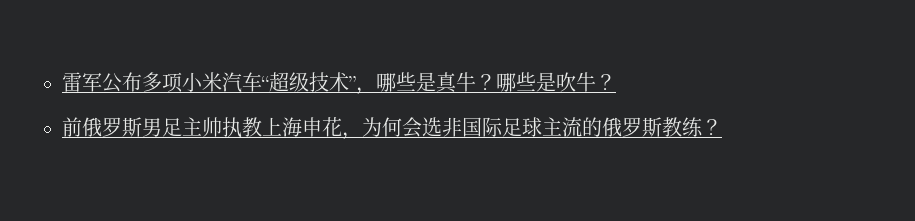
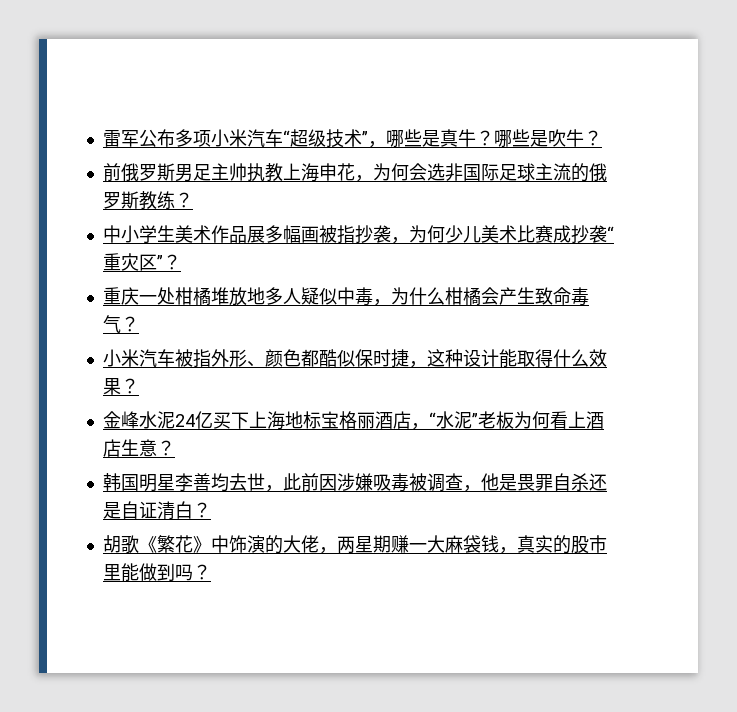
(722, 127) none -> [102,225,614,244] [102,253,181,271] [102,287,589,306] [102,315,139,333] [102,349,607,368] [102,378,139,395] [102,411,604,430] [102,439,175,457] [102,473,607,492] [102,501,211,520] [102,535,607,554] [102,563,211,582] // 中小学生美术作品展多幅画被指抄袭，为何少儿美术比赛成抄袭“重灾区”？ // 重庆一处柑橘堆放地多人疑似中毒，为什么柑橘会产生致命毒气？ // 小米汽车被指外形、颜色都酷似保时捷，这种设计能取得什么效果？ // 金峰水泥24亿买下上海地标宝格丽酒店，“水泥”老板为何看上酒店生意？ // 韩国明星李善均去世，此前因涉嫌吸毒被调查，他是畏罪自杀还是自证清白？ // 胡歌《繁花》中饰演的大佬，两星期赚一大麻袋钱，真实的股市里能做到吗？

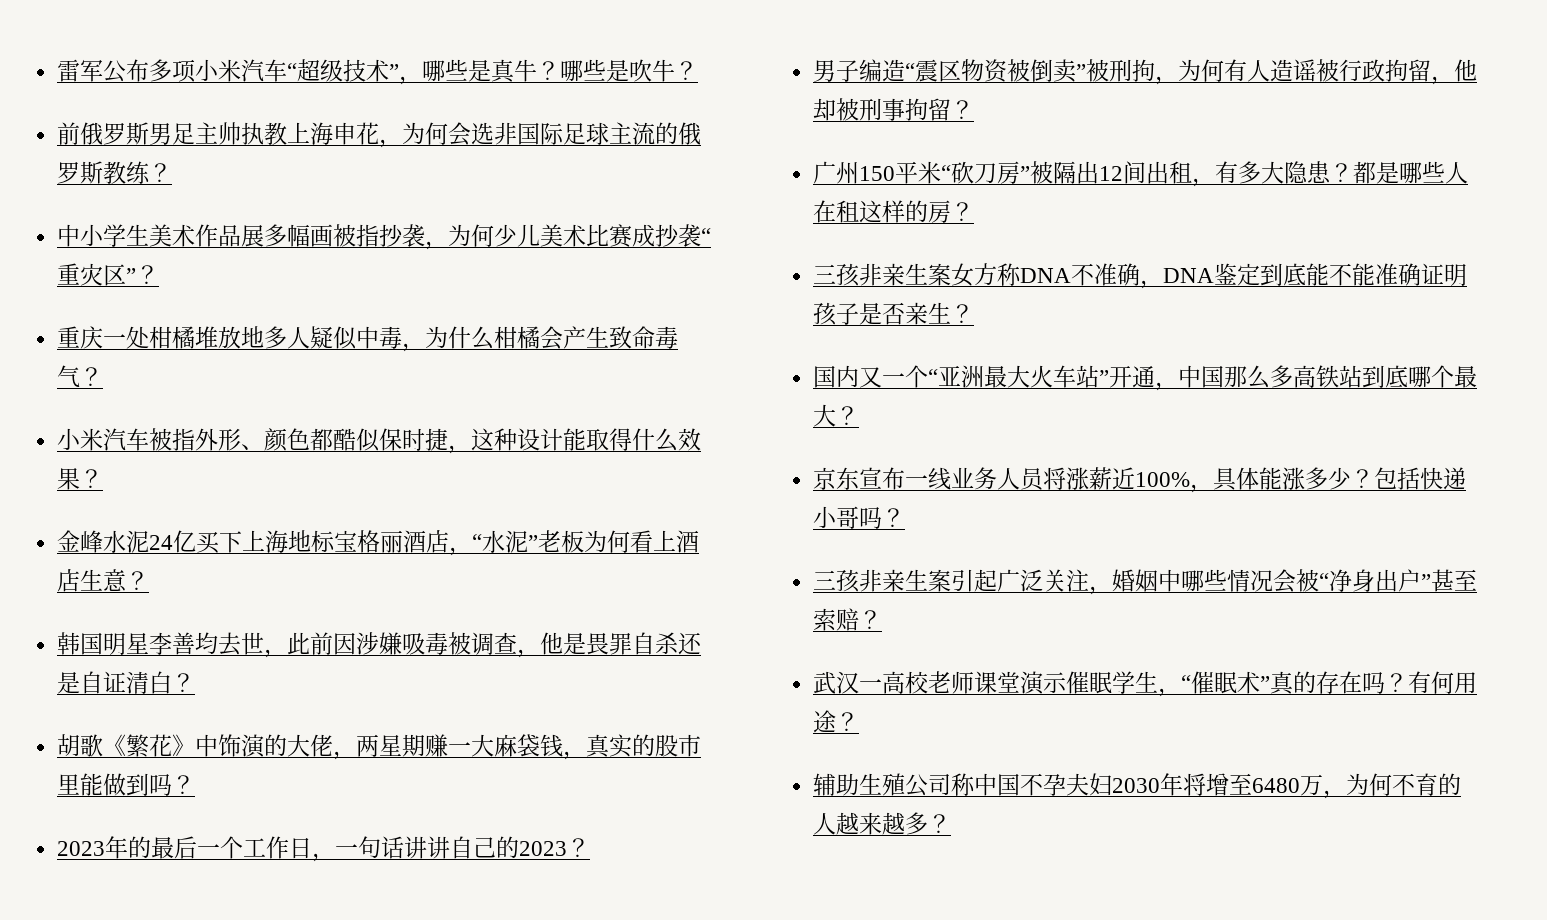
(211, 572) none -> [57,836,591,862] [813,59,1478,85] [813,98,975,121] [813,161,1469,187] [813,200,975,223] [813,263,1468,289] [813,302,975,326] [813,365,1478,391] [813,404,860,427] [813,467,1467,493] [813,506,906,529] [813,569,1478,595] [813,608,883,631] [813,671,1478,697] [813,710,860,733] [813,773,1462,799] [813,812,952,835] // 2023年的最后一个工作日，一句话讲讲自己的2023？ // 男子编造“震区物资被倒卖”被刑拘，为何有人造谣被行政拘留，他却被刑事拘留？ // 广州150平米“砍刀房”被隔出12间出租，有多大隐患？都是哪些人在租这样的房？ // 三孩非亲生案女方称DNA不准确，DNA鉴定到底能不能准确证明孩子是否亲生？ // 国内又一个“亚洲最大火车站”开通，中国那么多高铁站到底哪个最大？ // 京东宣布一线业务人员将涨薪近100%，具体能涨多少？包括快递小哥吗？ // 三孩非亲生案引起广泛关注，婚姻中哪些情况会被“净身出户”甚至索赔？ // 武汉一高校老师课堂演示催眠学生，“催眠术”真的存在吗？有何用途？ // 辅助生殖公司称中国不孕夫妇2030年将增至6480万，为何不育的人越来越多？

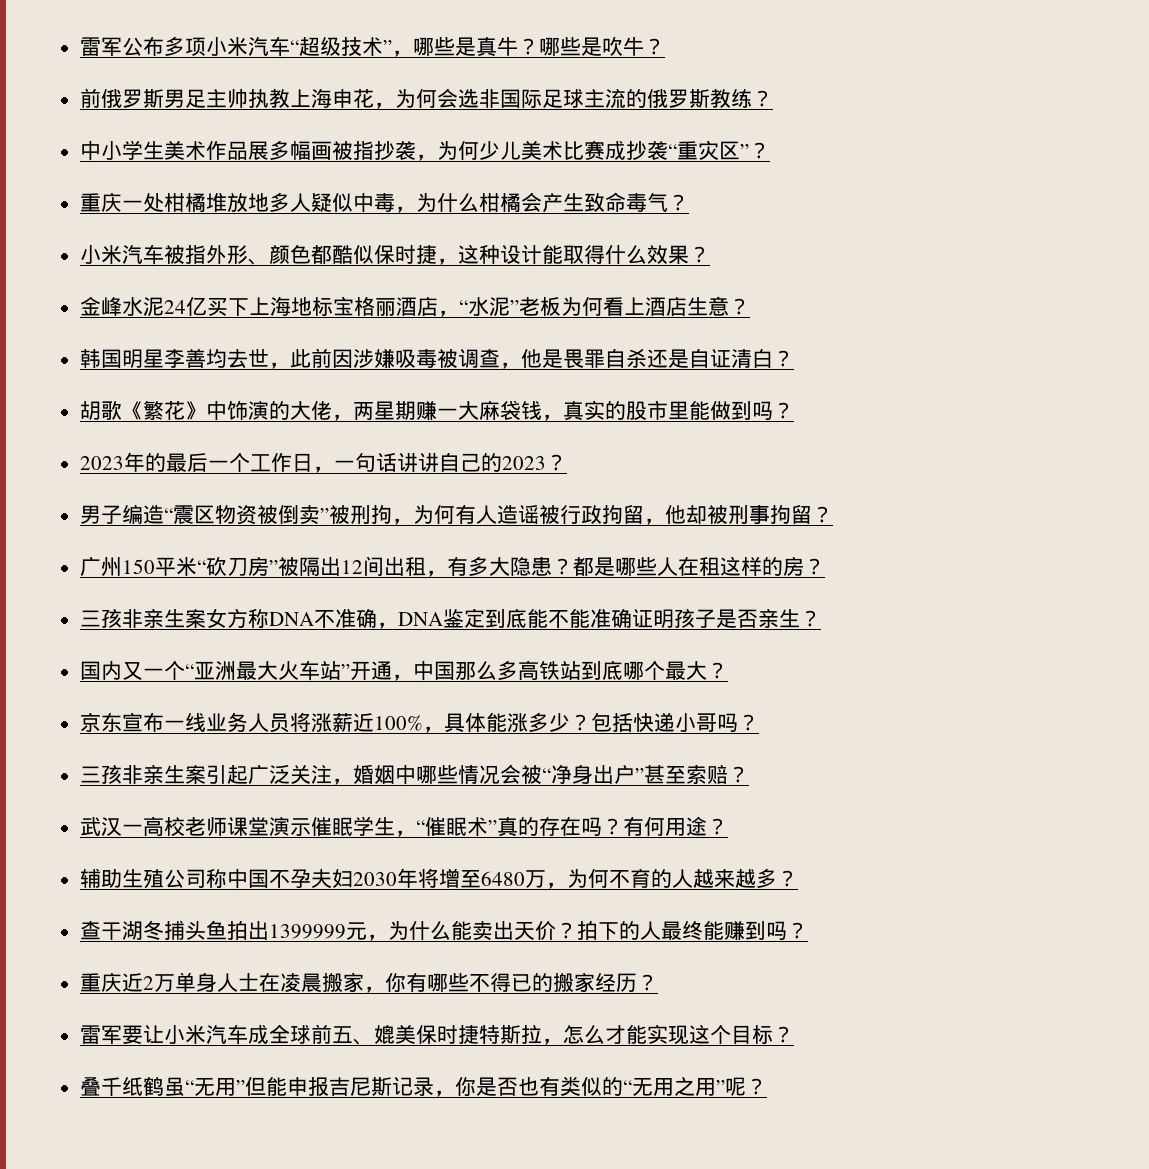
(952, 823) none -> [80,920,809,941] [80,972,659,993] [80,1024,795,1045] [80,1076,768,1097] // 查干湖冬捕头鱼拍出1399999元，为什么能卖出天价？拍下的人最终能赚到吗？ // 重庆近2万单身人士在凌晨搬家，你有哪些不得已的搬家经历？ // 雷军要让小米汽车成全球前五、媲美保时捷特斯拉，怎么才能实现这个目标？ // 叠千纸鹤虽“无用”但能申报吉尼斯记录，你是否也有类似的“无用之用”呢？

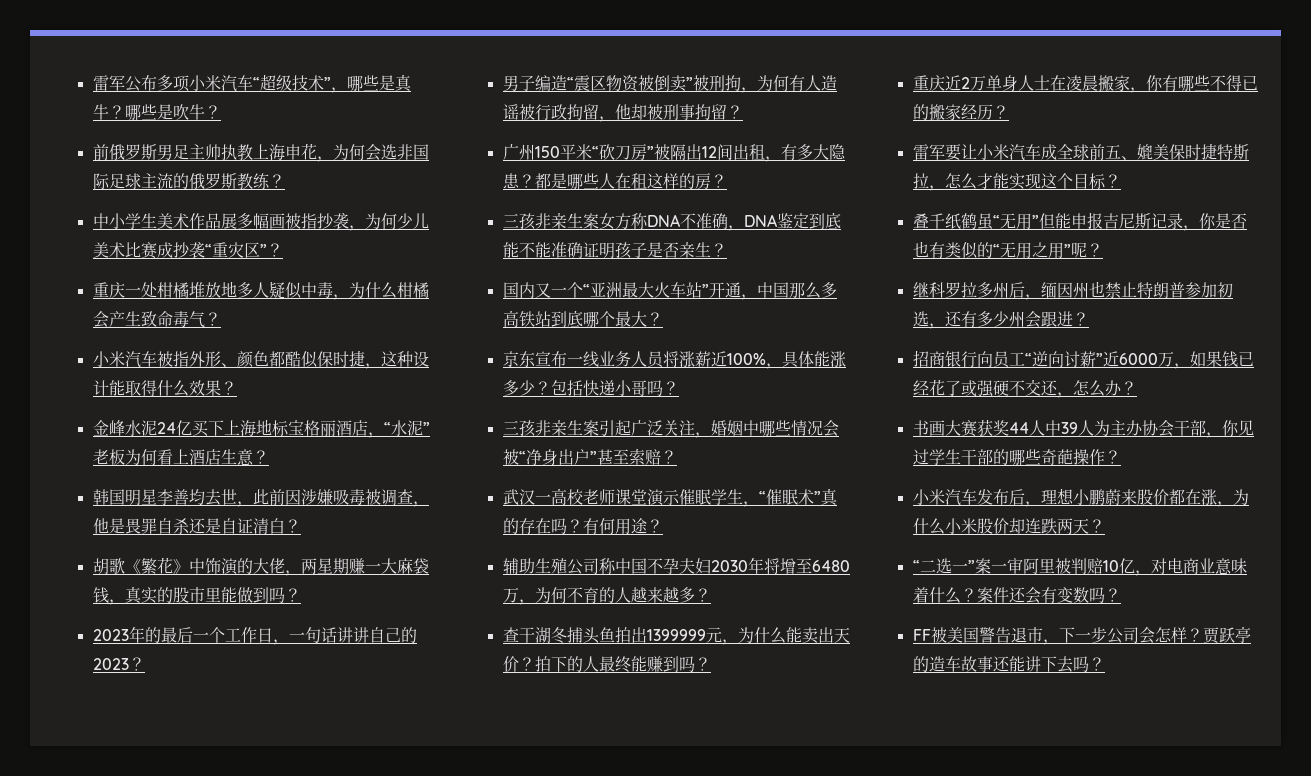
(768, 1086) none -> [912,281,1233,300] [912,311,1089,329] [912,350,1254,369] [912,379,1137,398] [912,419,1254,438] [912,449,1121,466] [912,488,1249,507] [912,518,1105,535] [912,557,1247,576] [912,587,1121,604] [912,626,1251,645] [912,656,1105,673] // 继科罗拉多州后，缅因州也禁止特朗普参加初选，还有多少州会跟进？ // 招商银行向员工“逆向讨薪”近6000万，如果钱已经花了或强硬不交还，怎么办？ // 书画大赛获奖44人中39人为主办协会干部，你见过学生干部的哪些奇葩操作？ // 小米汽车发布后，理想小鹏蔚来股价都在涨，为什么小米股价却连跌两天？ // “二选一”案一审阿里被判赔10亿，对电商业意味着什么？案件还会有变数吗？ // FF被美国警告退市，下一步公司会怎样？贾跃亭的造车故事还能讲下去吗？

